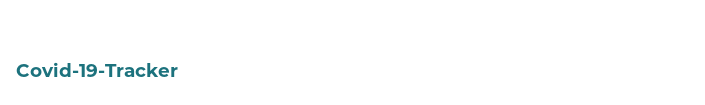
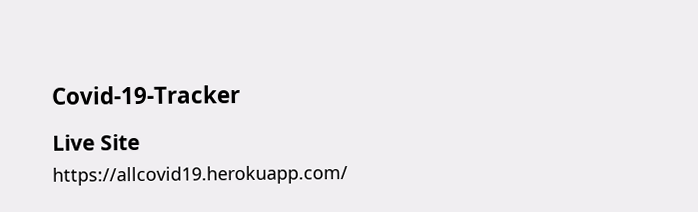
(178, 69) none -> [52,133,140,151] [52,165,348,186] // Live Site // https://allcovid19.herokuapp.com/

